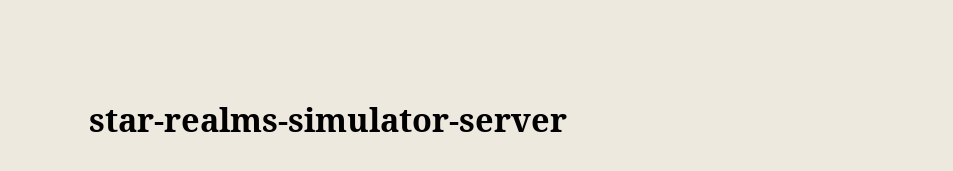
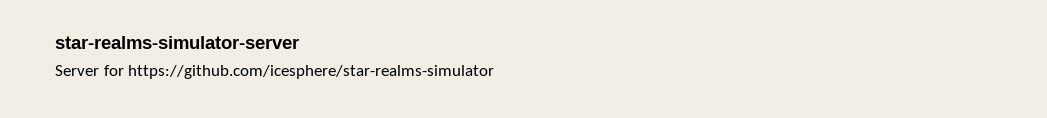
(567, 119) none -> [55,65,495,79] // Server for https://github.com/icesphere/star-realms-simulator

